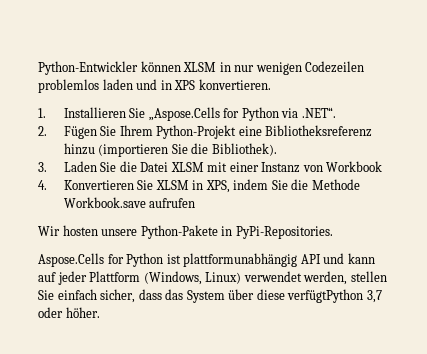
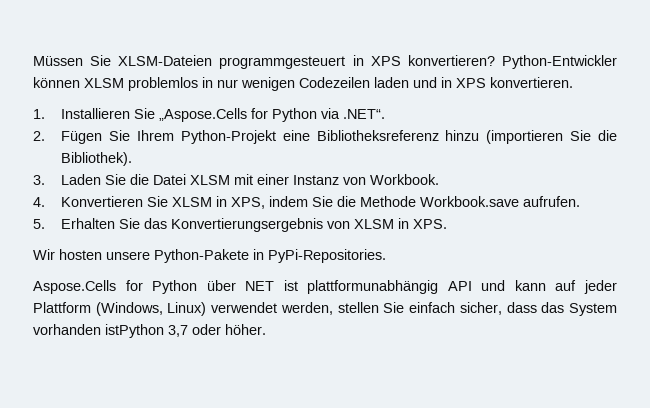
(38, 68) none -> [33,55,495,69] Müssen Sie XLSM-Dateien programmgesteuert in XPS konvertieren?
(217, 67) none -> [128,77,198,91] problemlos
[38,79,99,93] problemlos -> (370, 82) none
[326,161,383,172] Workbook -> [370,174,440,185] Workbook.
[149,198,196,208] aufrufen -> [523,196,581,207] [33,218,448,232] aufrufen. // 5. Erhalten Sie das Konvertierungsergebnis von XLSM in XPS.
(164, 260) none -> [206,280,275,291] über NET
[228,289,364,303] über diese verfügtPython -> [33,324,164,338] vorhanden istPython

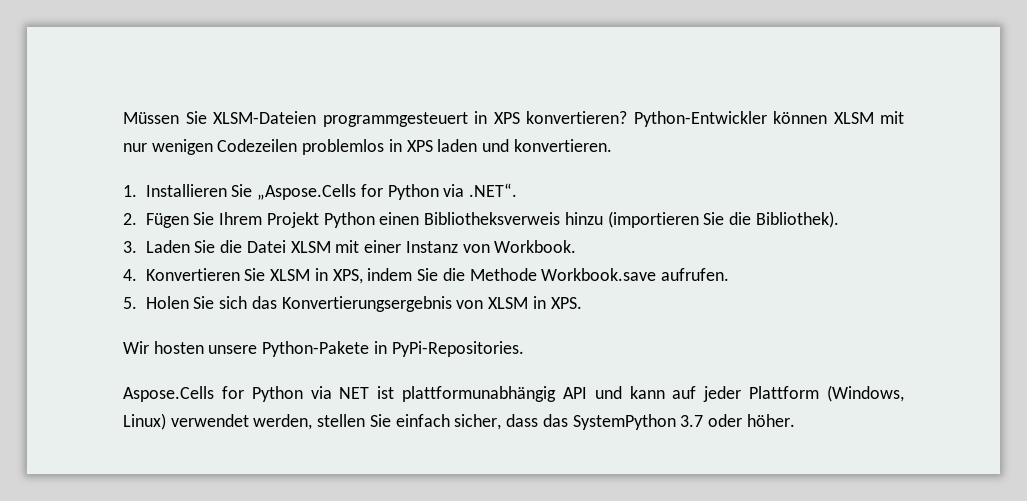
[128,77,213,91] problemlos in -> [880,111,904,124] mit
[374,77,486,88] laden und in XPS -> [302,139,510,155] problemlos in XPS laden und
[180,130,439,144] Python-Projekt eine Bibliotheksreferenz -> [266,212,561,228] Projekt Python einen Bibliotheksverweis
[61,218,141,229] Erhalten Sie -> [145,296,248,309] Holen Sie sich
[206,280,236,291] über -> [310,386,332,399] via
[569,303,618,316] [33,324,188,338] System vorhanden istPython 3,7 -> [572,414,704,430] SystemPython 3.7

